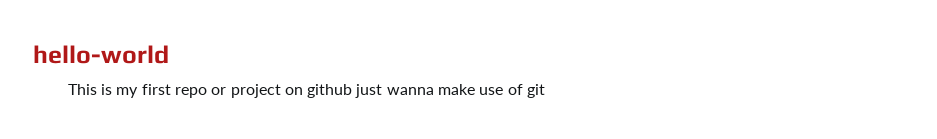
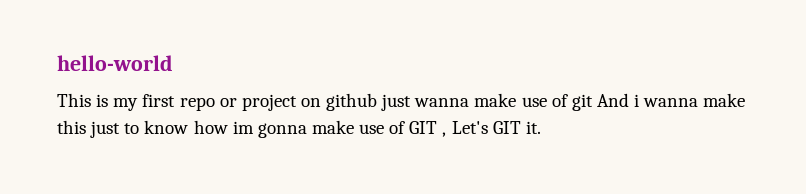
(546, 91) none -> [596,93,746,107] [57,120,541,138] And i wanna make this just to know how im gonna make use of GIT , Let's GIT it.

